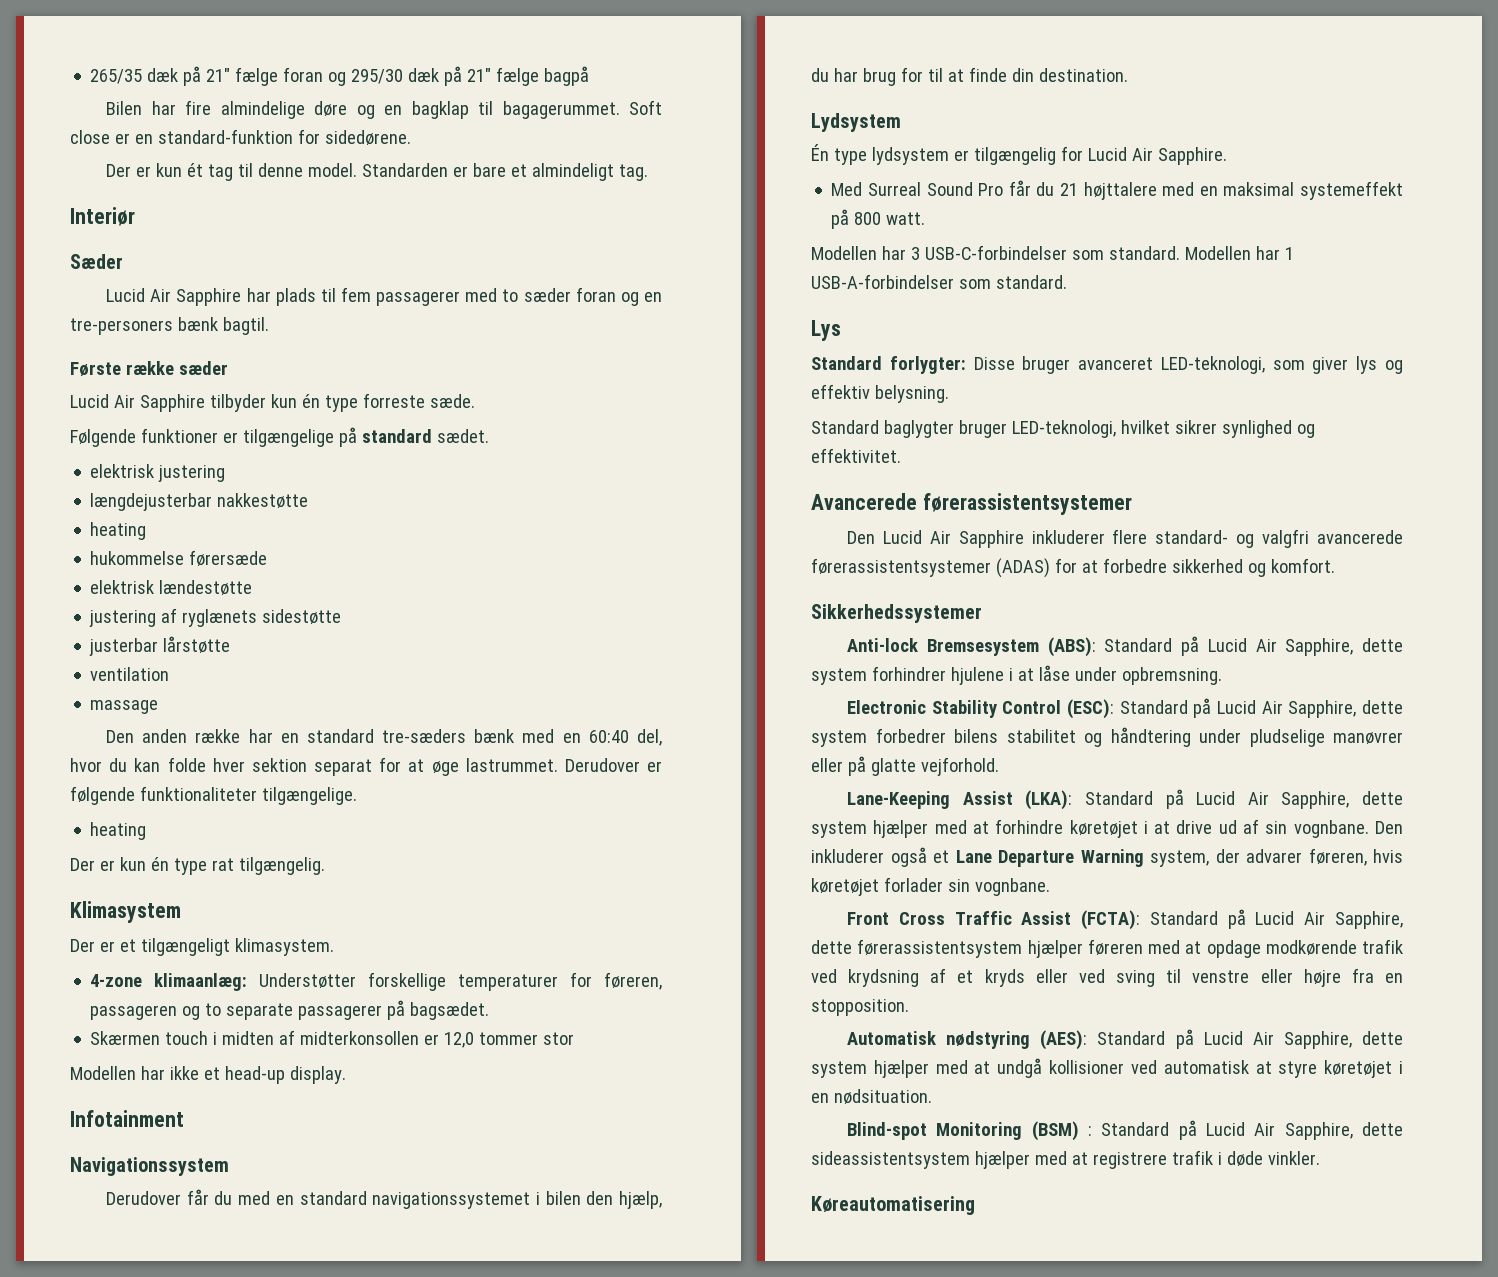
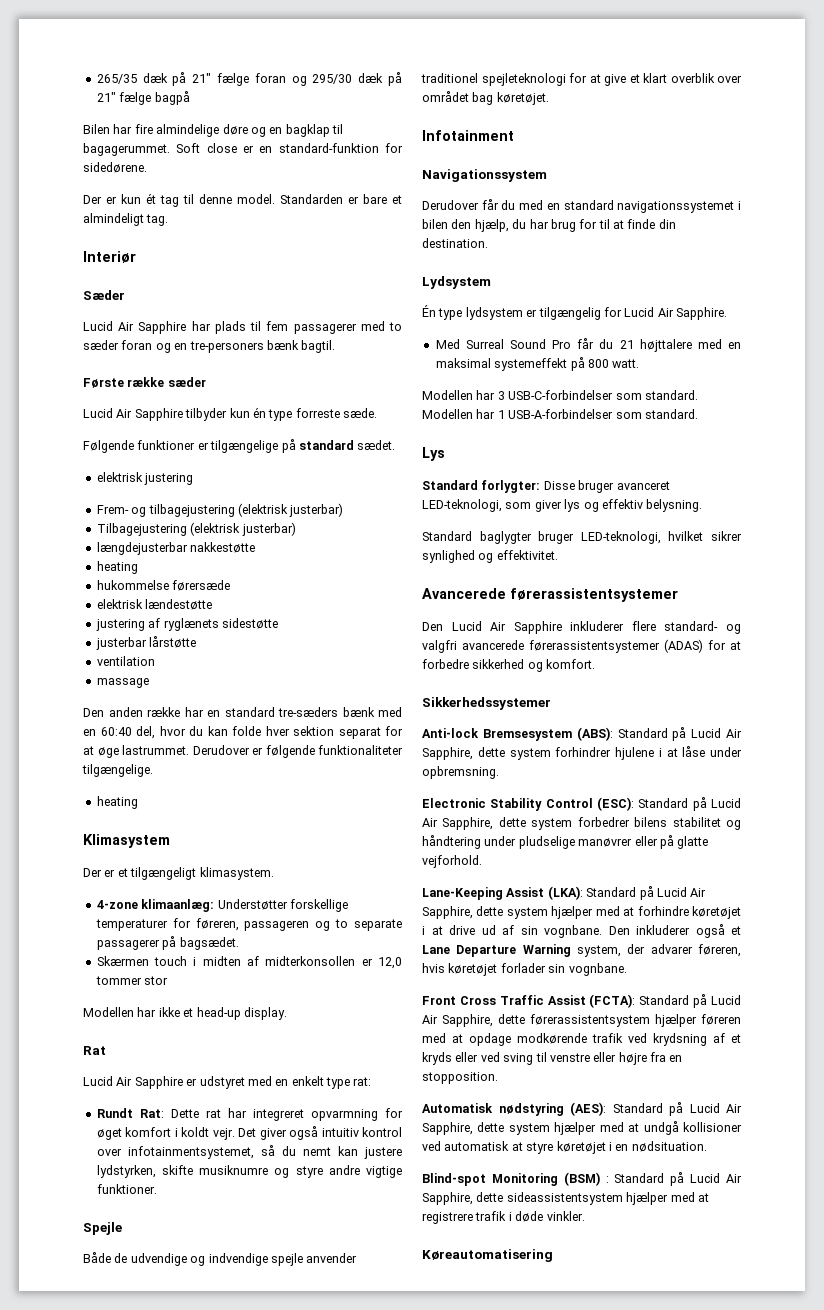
(226, 473) none -> [96,503,344,517] [96,522,296,536] // Frem- og tilbagejustering (elektrisk justerbar) // Tilbagejustering (elektrisk justerbar)
[70,857,325,875] // Der er kun én type rat tilgængelig. -> (138, 802) none
(346, 1075) none -> [83,1046,106,1055] [83,1076,372,1089] [96,1108,403,1121] [96,1126,403,1140] [96,1145,402,1159] [96,1165,402,1178] [96,1184,157,1194] [83,1222,122,1235] [83,1252,358,1266] [421,73,742,86] [422,91,549,105] // Rat // Lucid Air Sapphire er udstyret med en enkelt type rat: // Rundt Rat: Dette rat har integreret opvarmning for øget komfort i koldt vejr. Det giver også intuitiv kontrol over infotainmentsystemet, så du nemt kan justere lydstyrken, skifte musiknumre og styre andre vigtige funktioner. // Spejle // Både de udvendige og indvendige spejle anvender traditionel spejleteknologi for at give et klart overblik over området bag køretøjet.

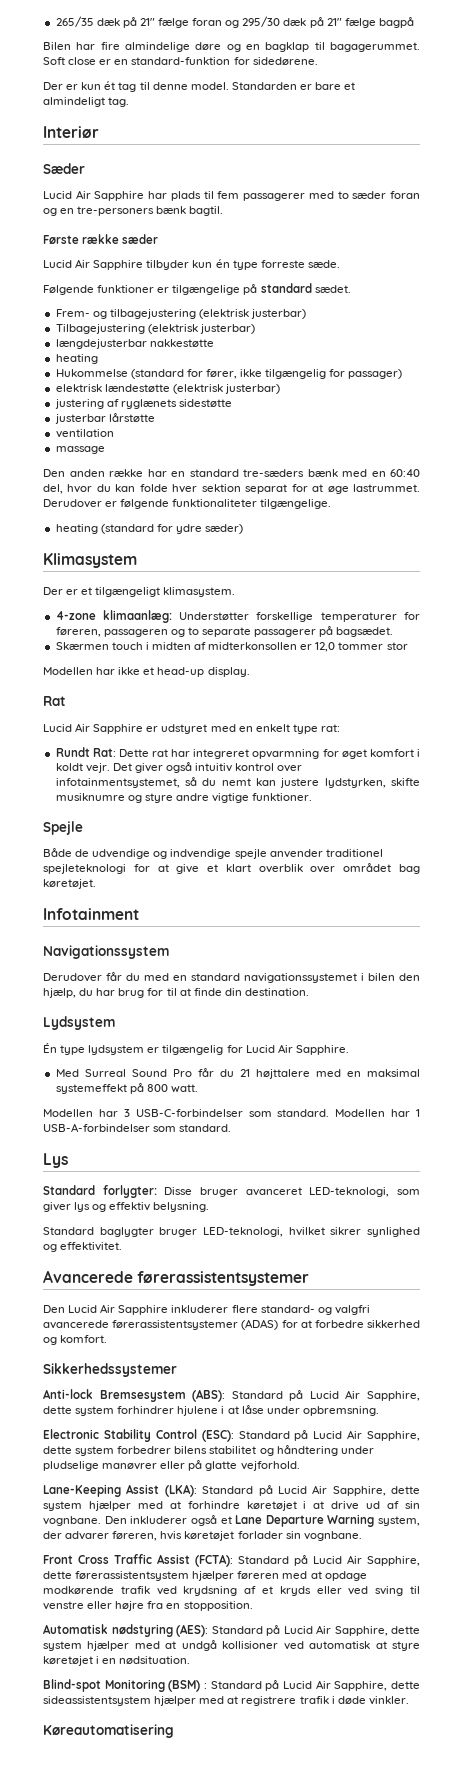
[96,472,194,485] // elektrisk justering -> (351, 289) none
[96,580,231,591] hukommelse førersæde -> [55,369,403,379] Hukommelse (standard for fører, ikke tilgængelig for passager)
(213, 604) none -> [172,384,280,394] (elektrisk justerbar)
(138, 802) none -> [100,524,244,534] (standard for ydre sæder)

